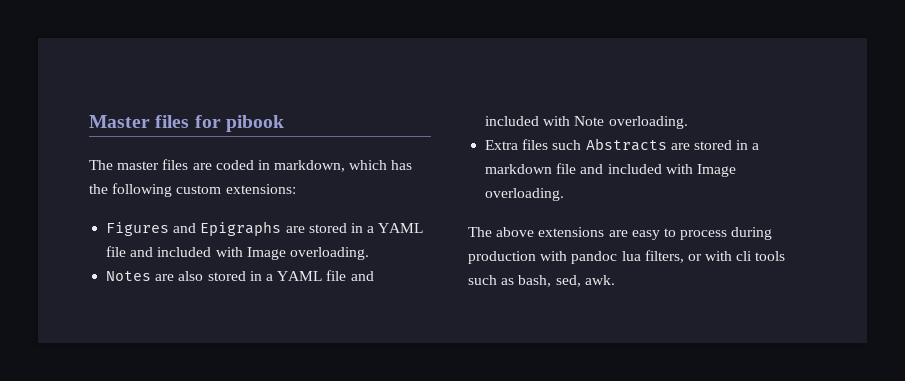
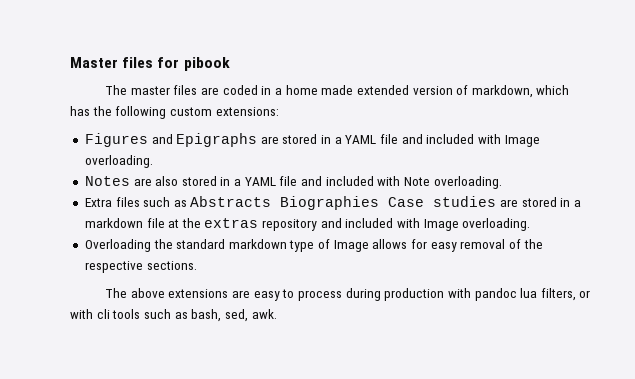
(270, 165) none -> [274,85,469,95] a home made extended version of
[585,138,667,151] Abstracts -> [173,196,497,210] as Abstracts Biographies Case studies
[580,164,736,177] [485,188,565,201] and included with Image overloading. -> [168,218,531,231] [84,239,543,252] [84,261,197,273] at the extras repository and included with Image overloading. // Overloading the standard markdown type of Image allows for easy removal of the respective sections.

